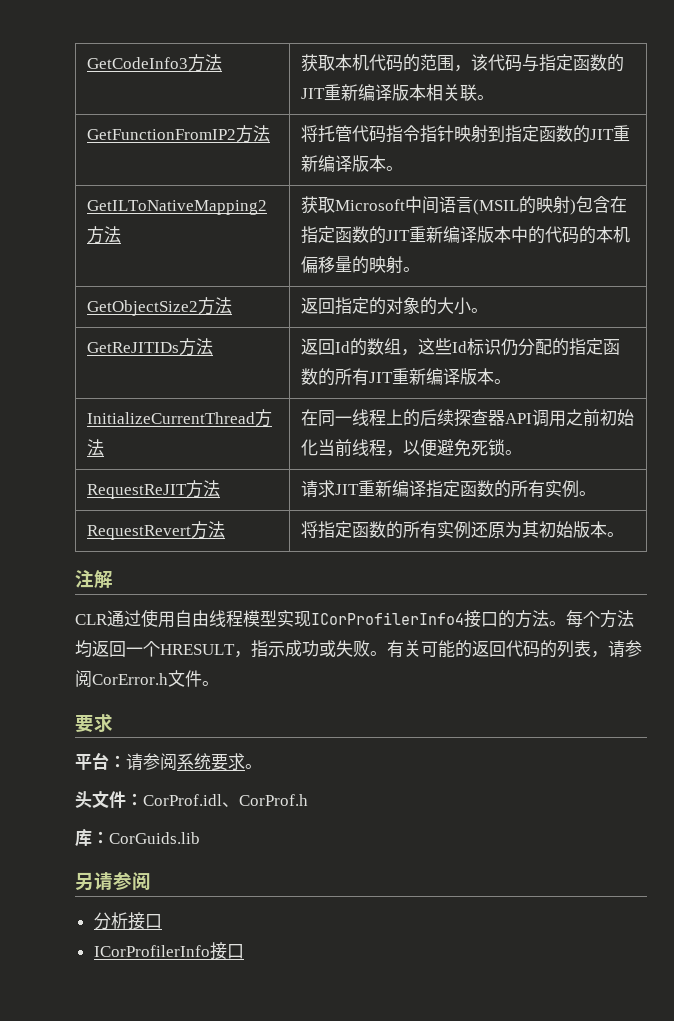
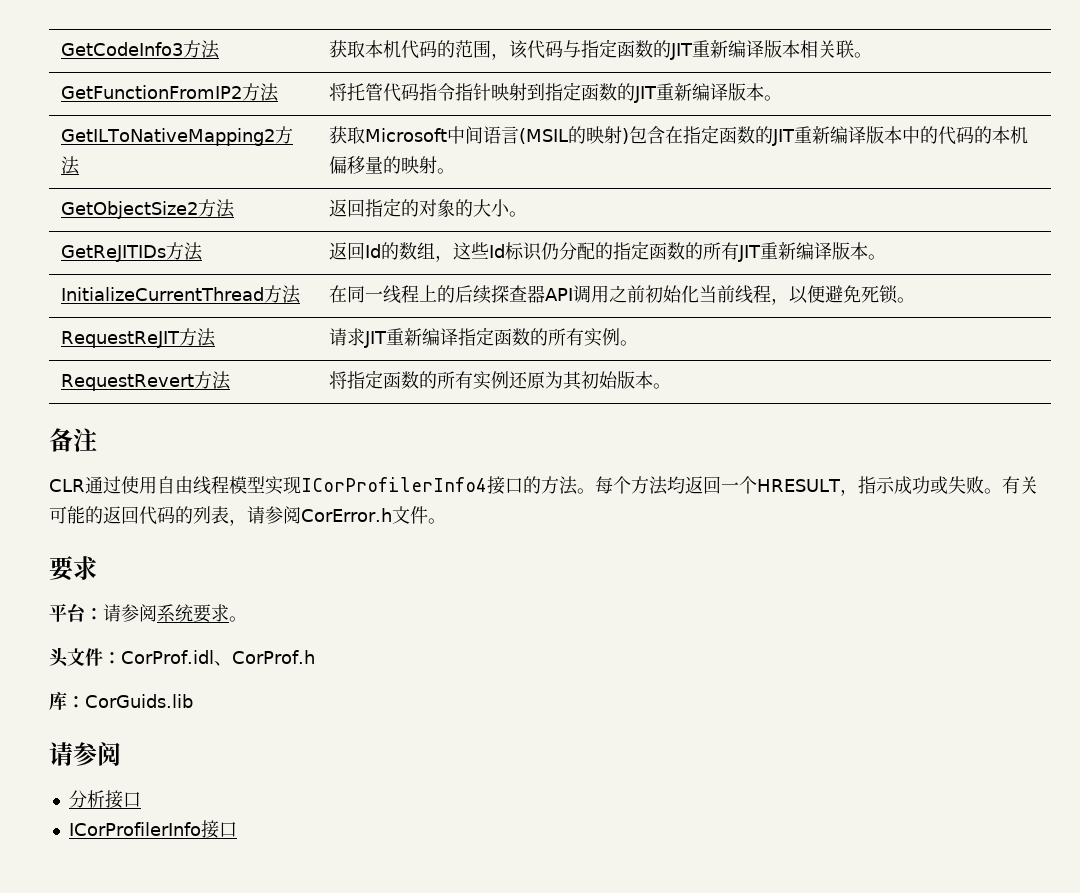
(624, 534) none -> [49,428,73,452] 备
[94,570,113,588] 解 -> (97, 440) none
[75,872,94,891] 另 -> (193, 701) none

